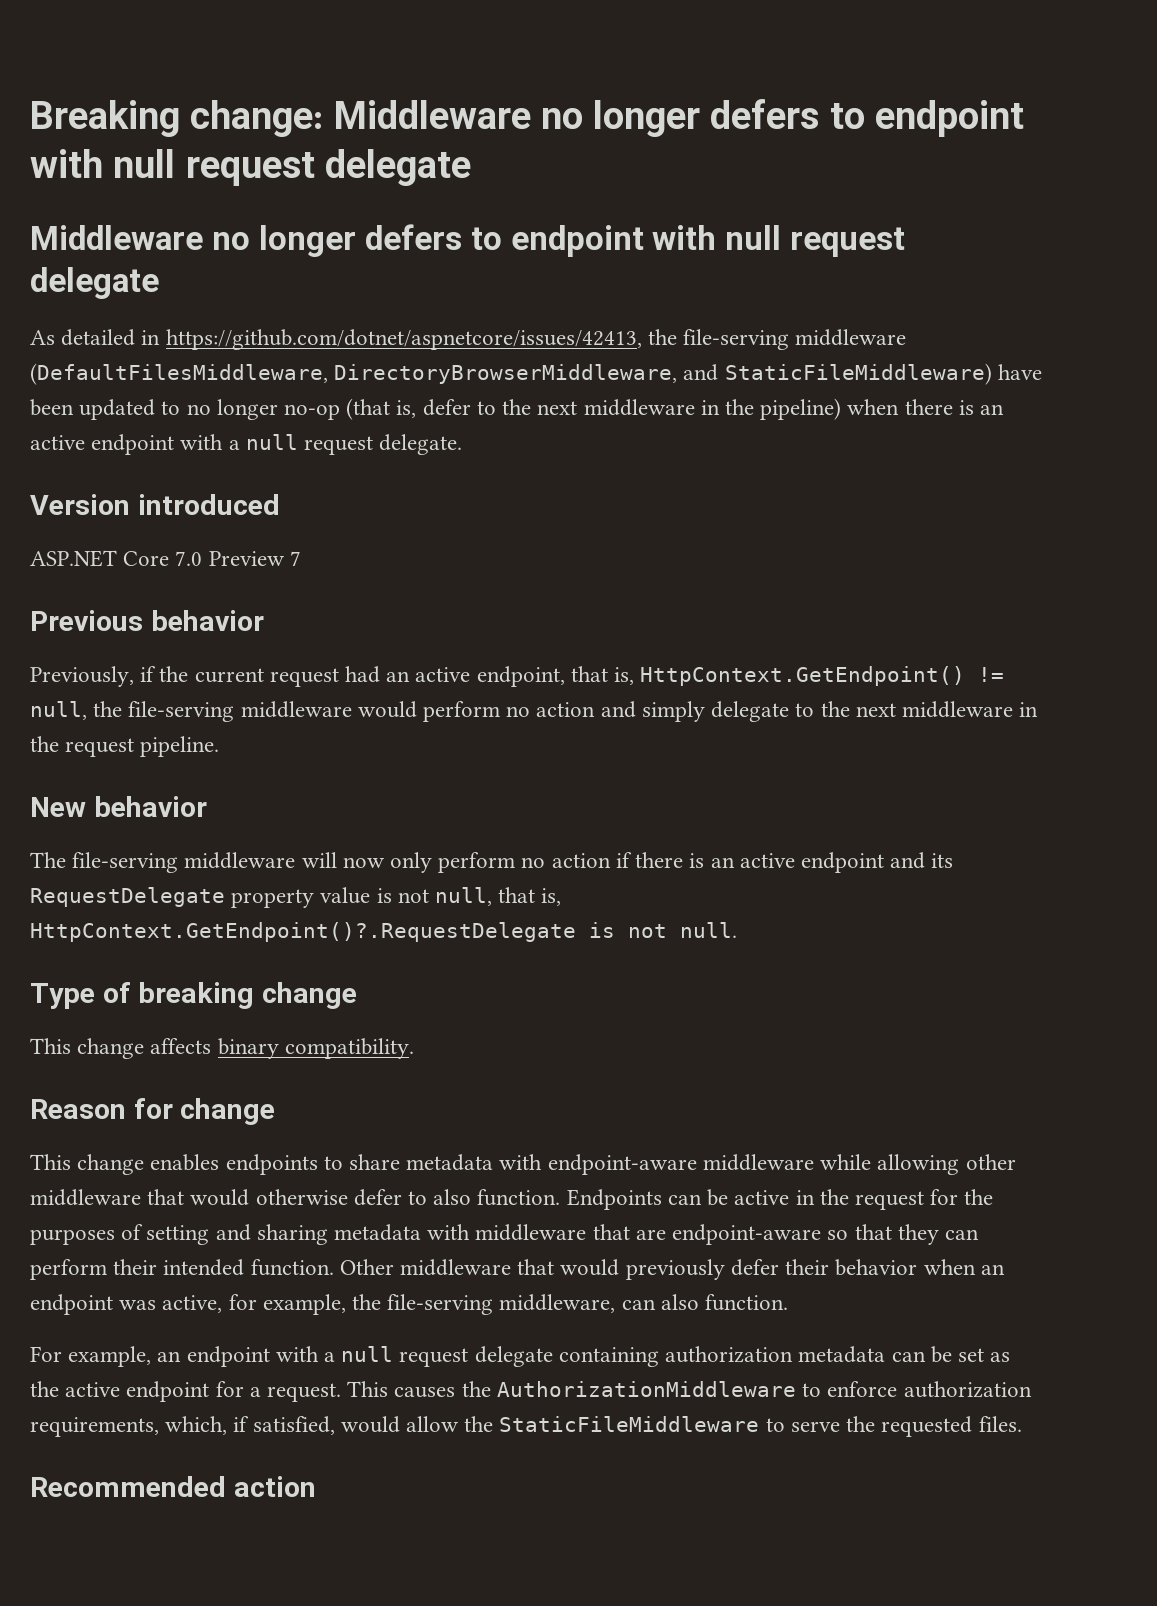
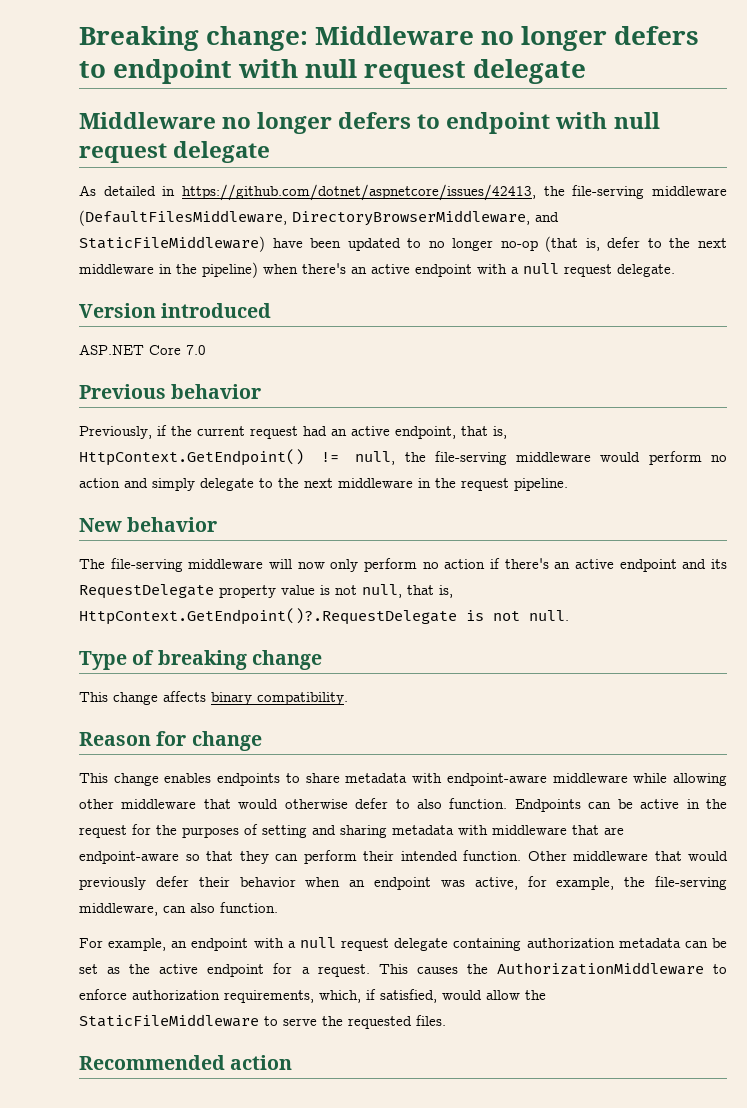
[904,399,974,415] there is -> [302,263,346,274] there's
[208,551,301,566] Preview 7 -> (206, 350) none
[635,852,705,868] there is -> [504,558,549,569] there's

